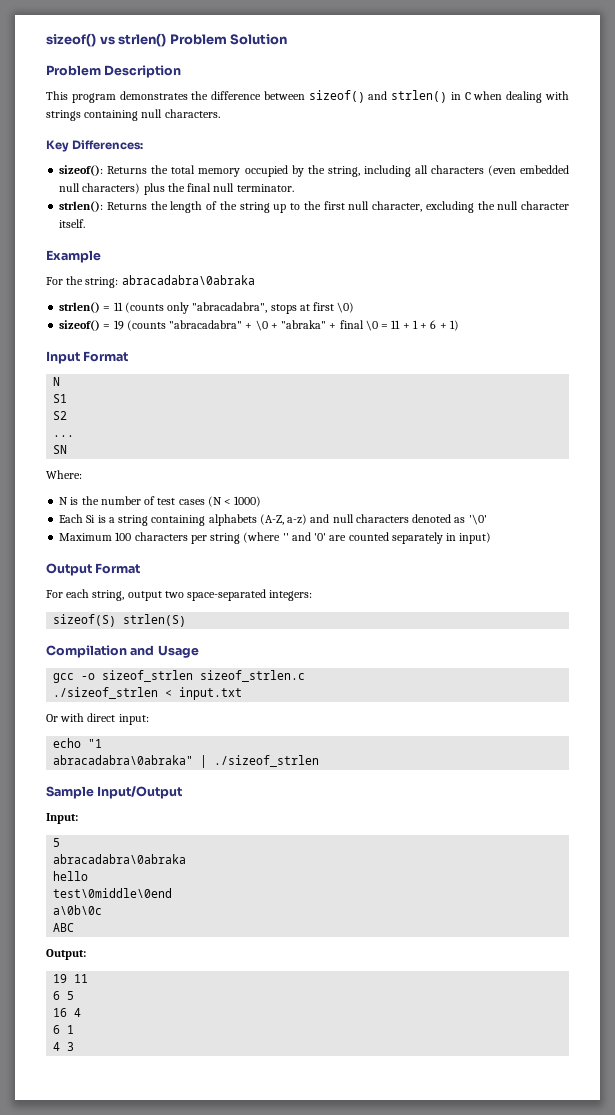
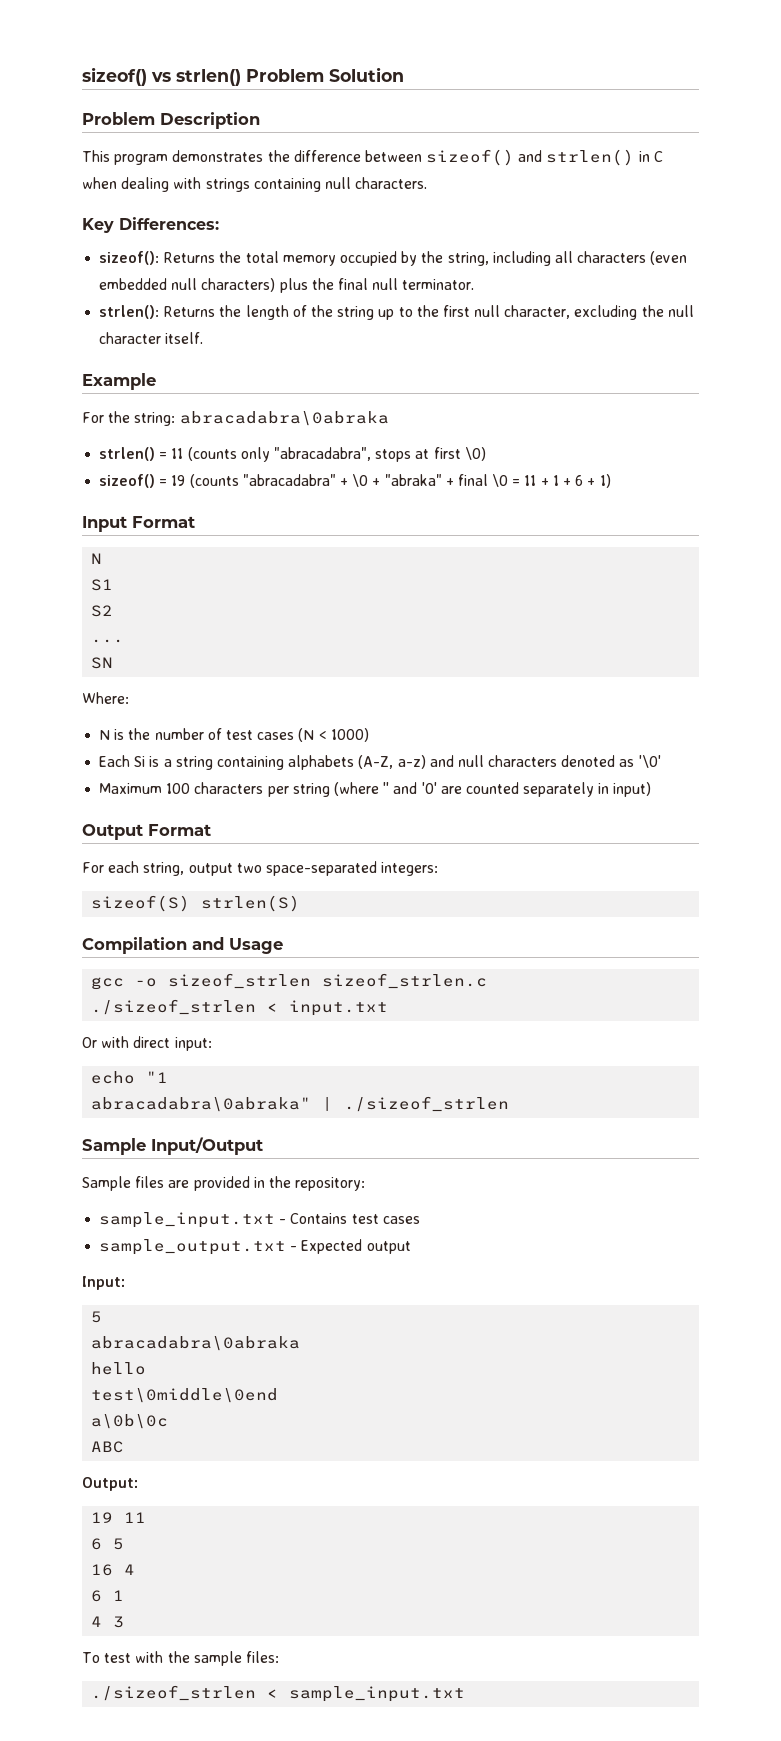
(183, 792) none -> [82,1176,366,1191] [99,1212,420,1228] [99,1239,411,1255] // Sample files are provided in the repository: // sample_input.txt - Contains test cases // sample_output.txt - Expected output
(75, 1046) none -> [82,1651,279,1666] [91,1685,466,1702] // To test with the sample files: // ./sizeof_strlen < sample_input.txt

